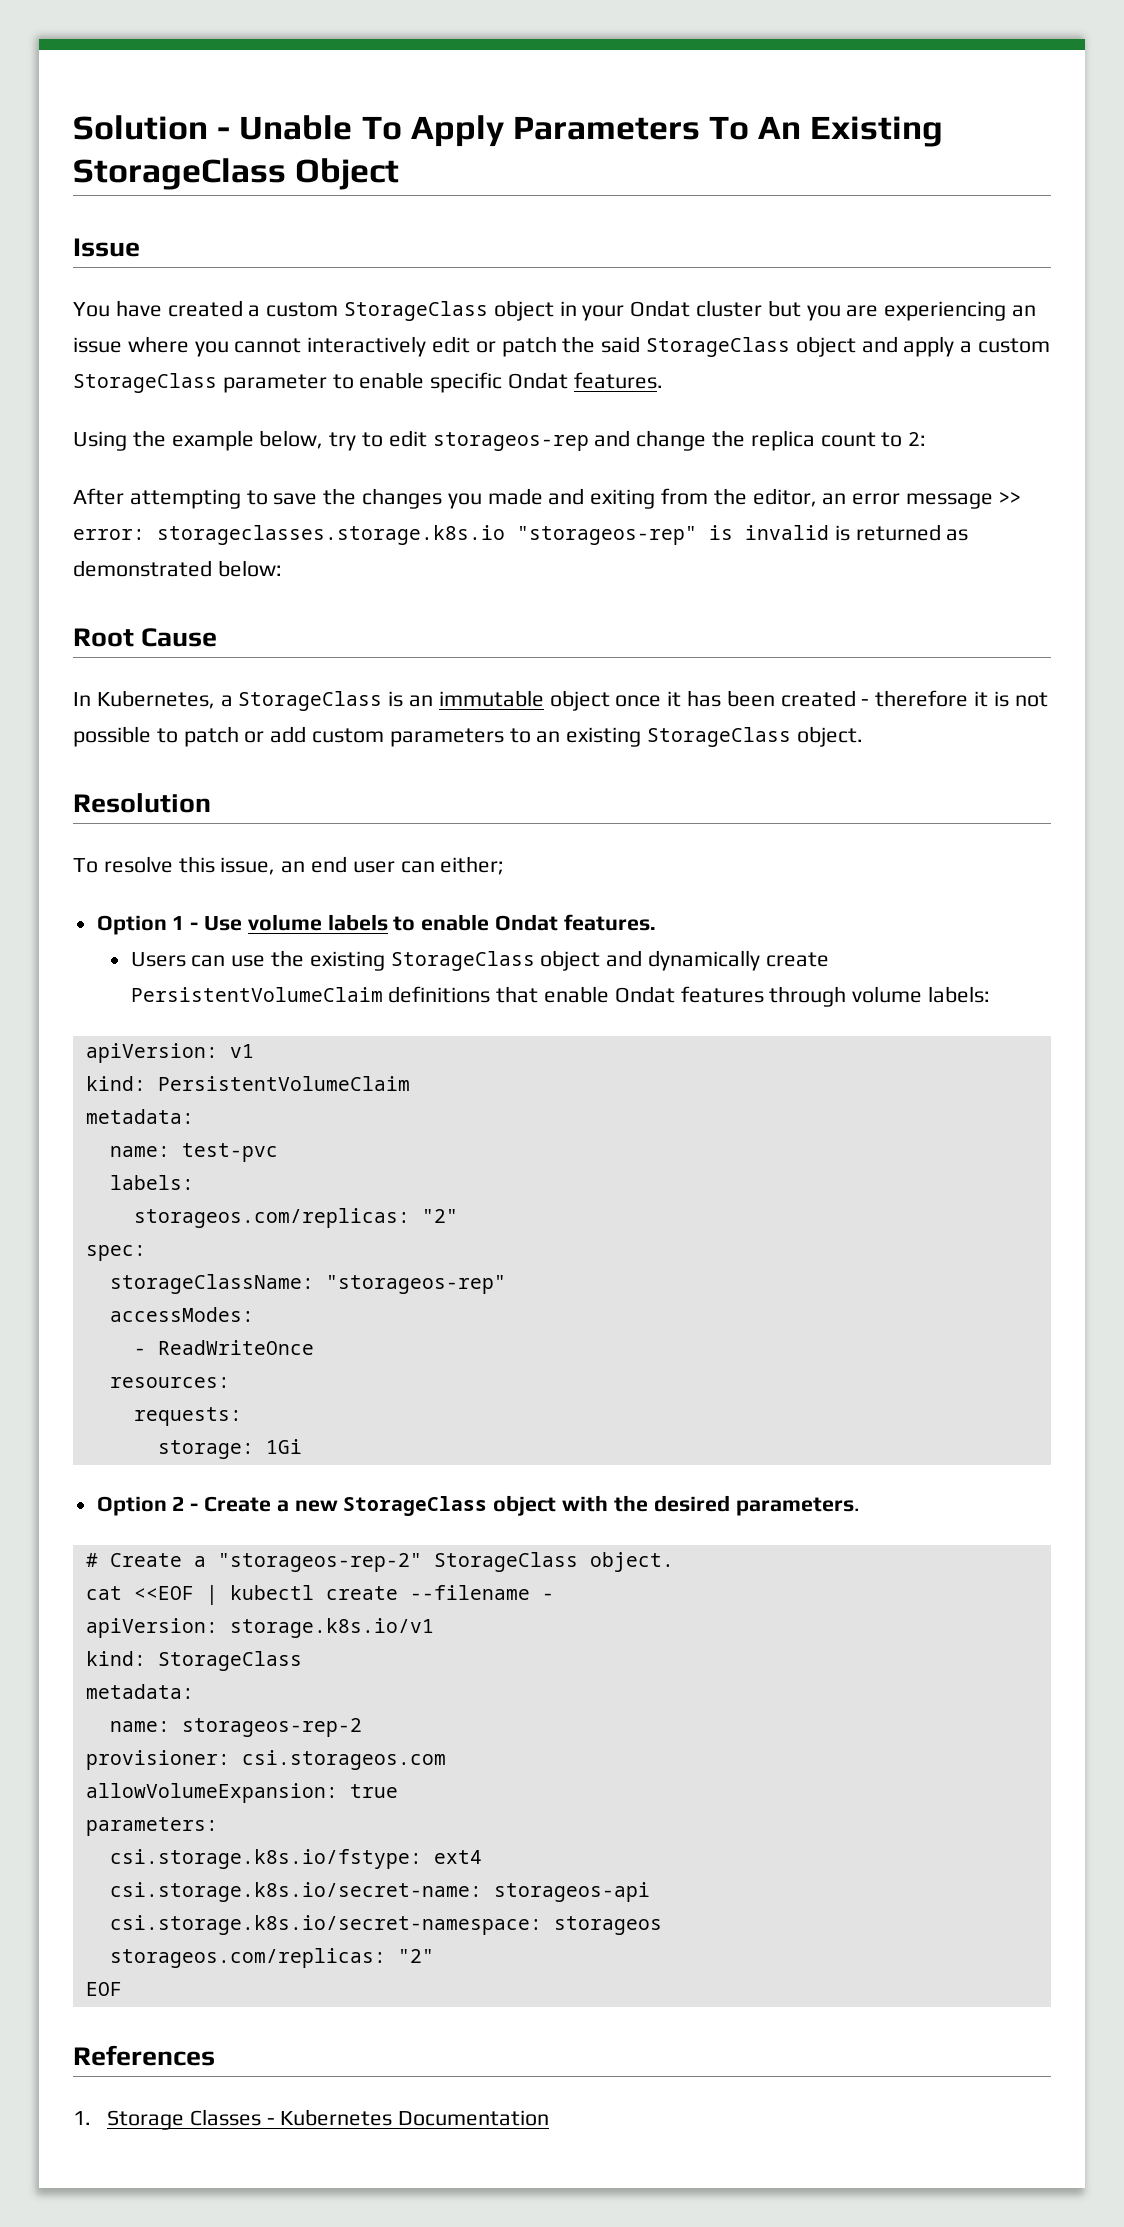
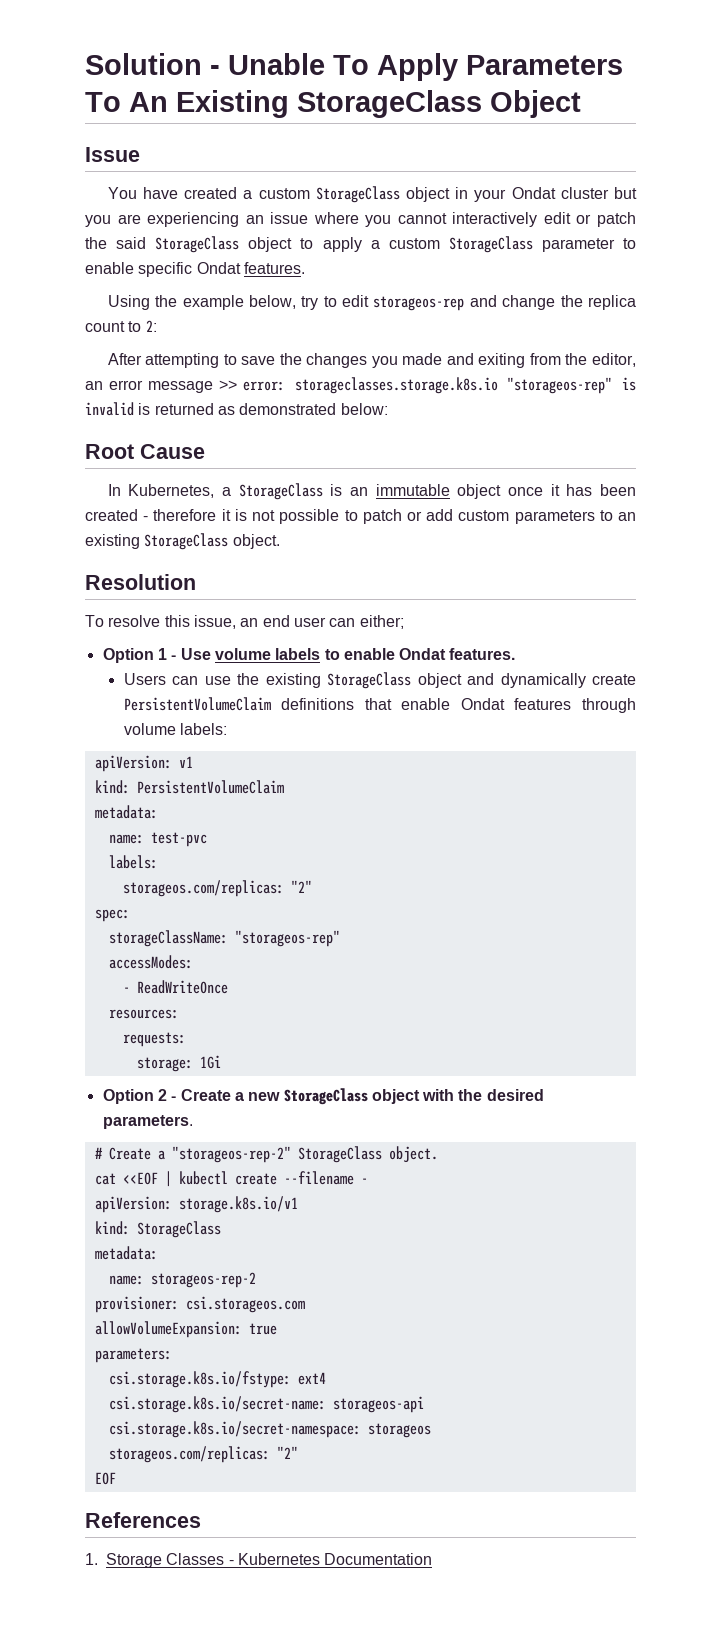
[861,336,898,353] and -> [300,238,314,249] to

